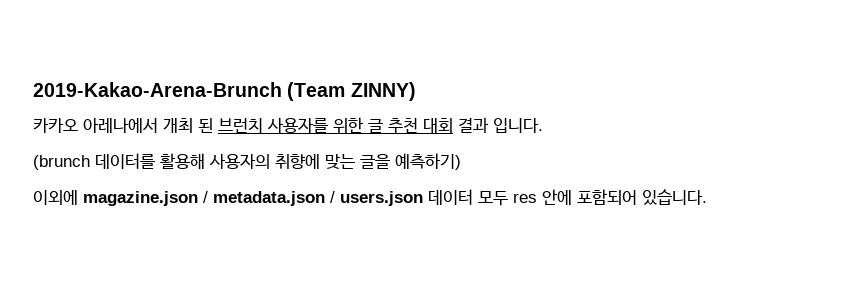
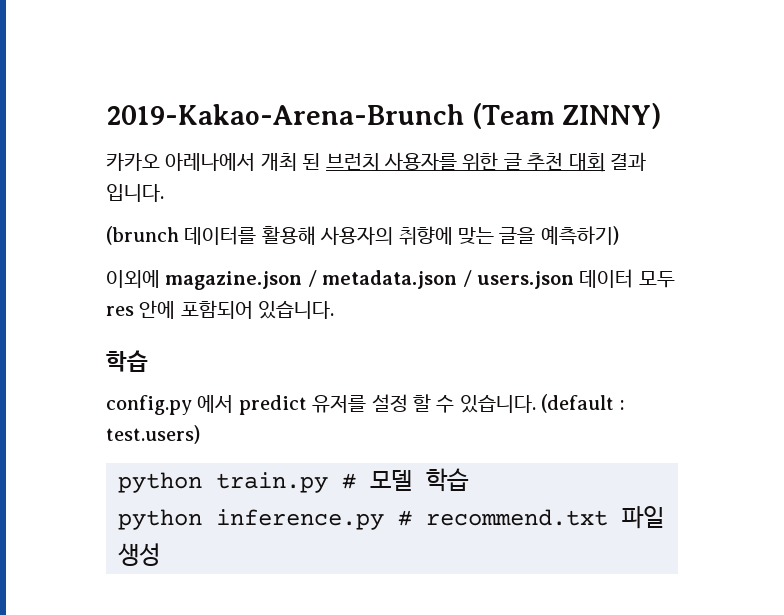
(707, 197) none -> [106,350,148,372] [106,394,624,415] [106,425,200,444] [118,468,469,493] [118,506,664,530] [118,543,160,566] // 학습 // config.py 에서 predict 유저를 설정 할 수 있습니다. (default : test.users) // python train.py # 모델 학습 // python inference.py # recommend.txt 파일 생성

